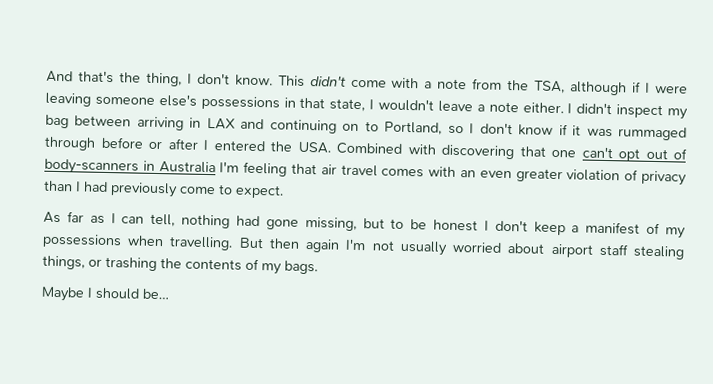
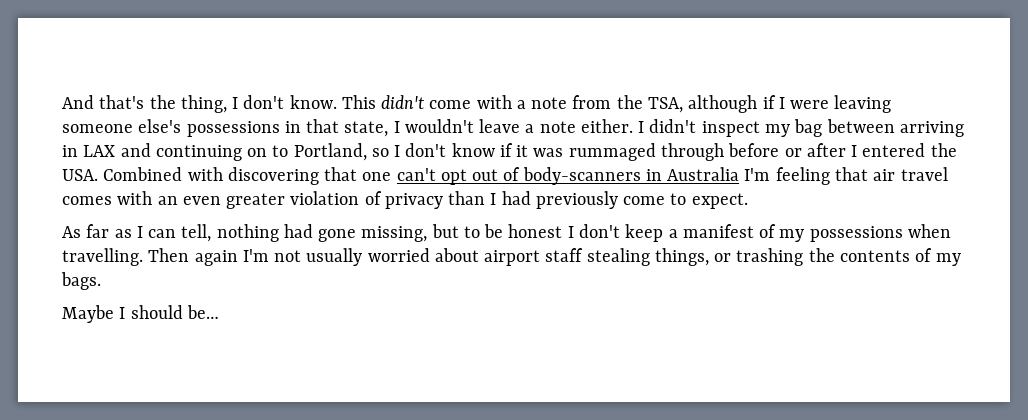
[238,237,300,249] But then -> [148,248,190,262] Then

